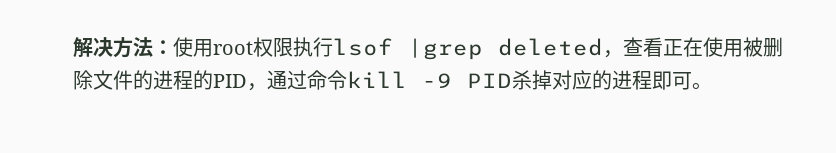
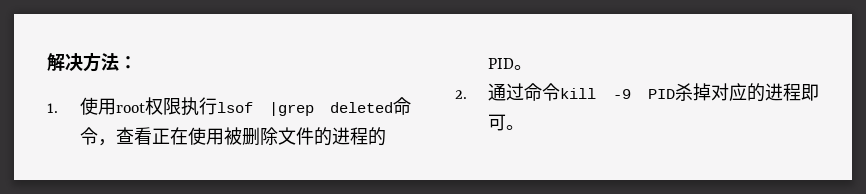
(173, 47) none -> [47,103,58,113] // 1.
(603, 47) none -> [393,97,411,115] [79,127,98,145] 命令
[247,83,267,91] ， -> [513,65,532,70] [455,90,467,99] 。 // 2.

